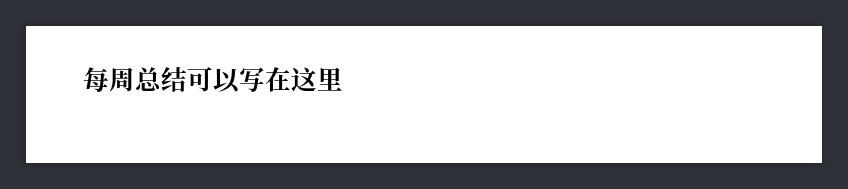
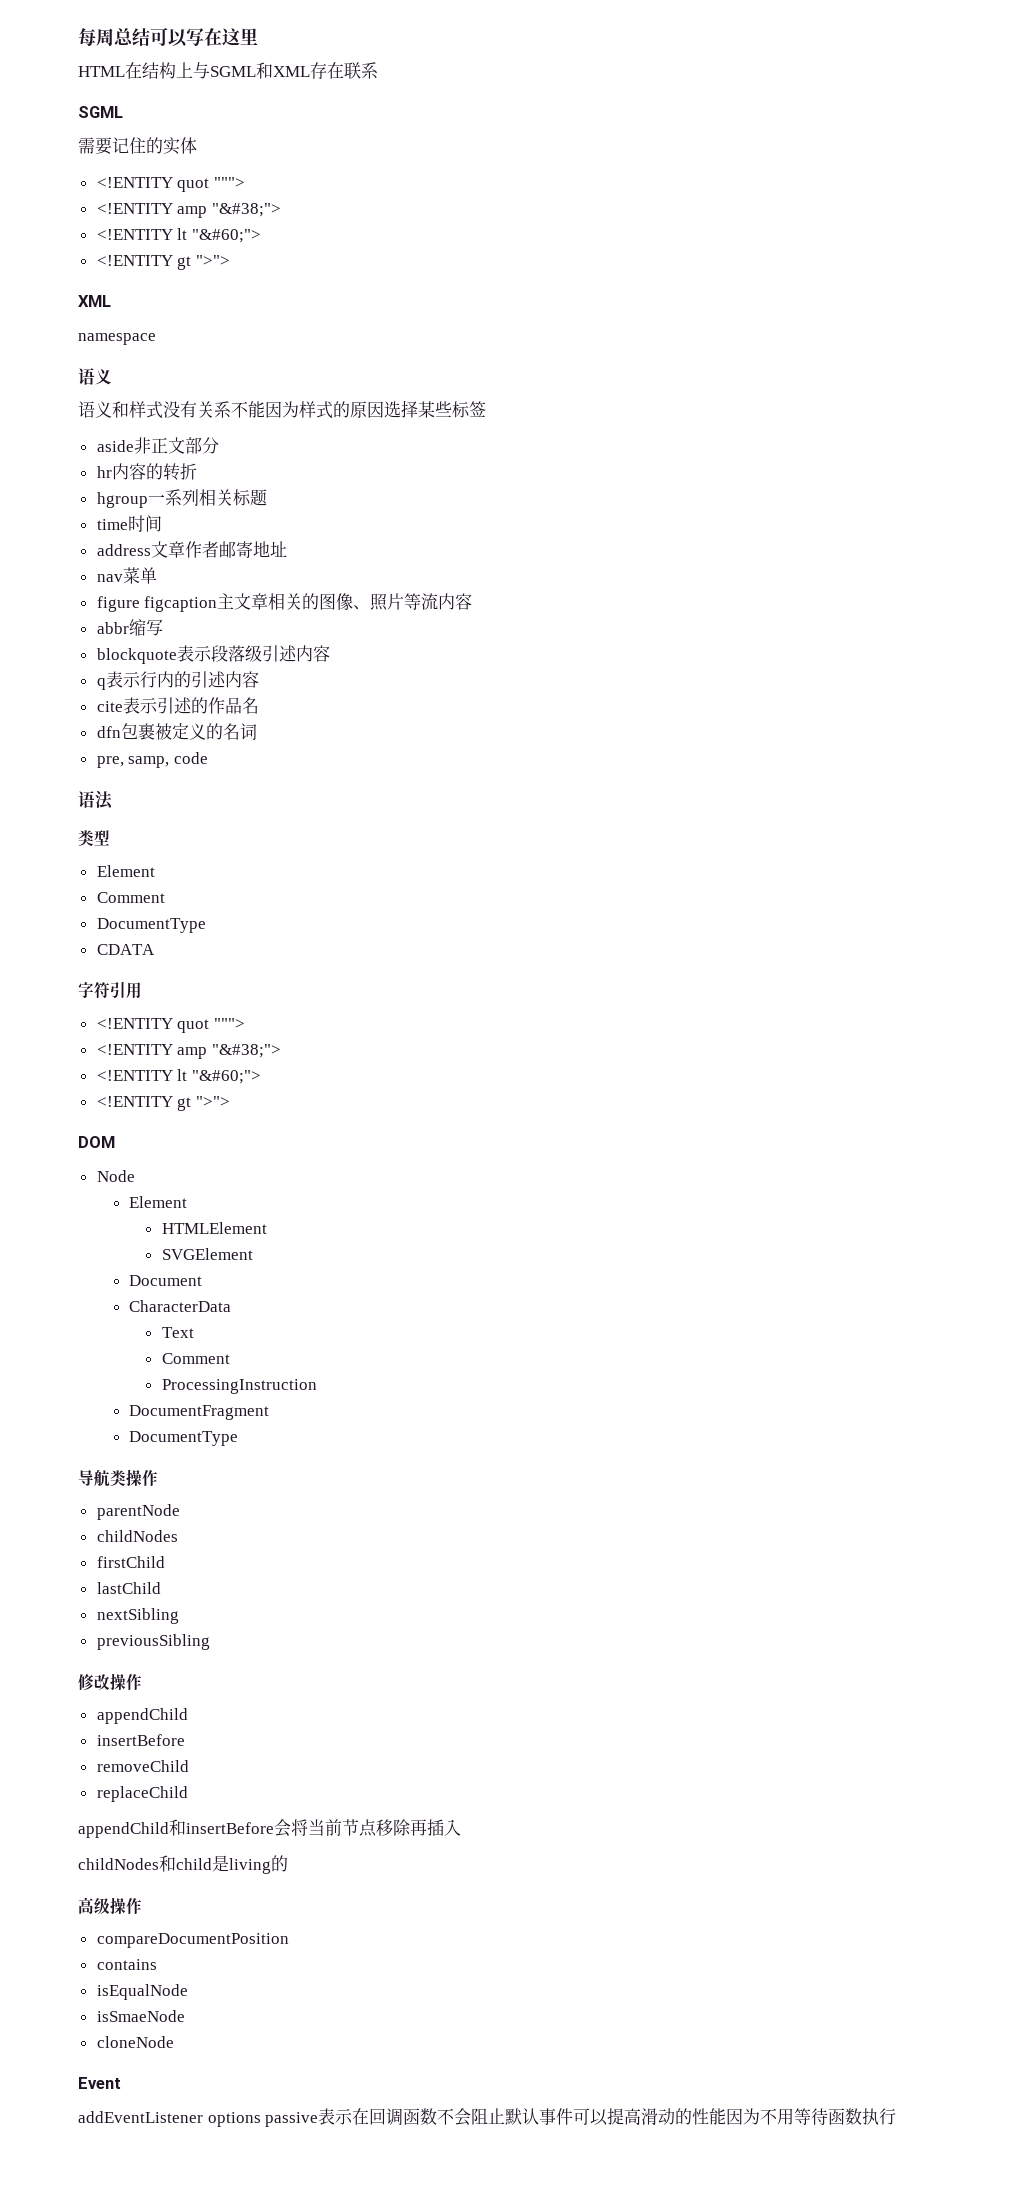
(343, 79) none -> [78,62,378,79] [78,106,123,118] [78,137,197,155] [96,177,245,192] [96,203,281,218] [96,228,261,243] [96,255,230,270] [78,295,111,307] [78,333,156,345] [78,368,112,385] [78,400,486,419] [96,437,219,454] [96,463,197,481] [96,489,267,508] [96,515,162,532] [96,541,287,558] [96,567,157,584] [96,593,473,612] [96,619,163,636] [96,645,330,664] [96,671,259,690] [96,697,259,714] [96,723,257,740] [96,752,208,768] [78,791,113,810] [78,830,110,847] [96,865,155,877] [96,892,165,903] [96,918,206,933] [96,944,155,955] [78,982,142,998] [96,1018,245,1033] [96,1044,281,1059] [96,1069,261,1084] [96,1096,230,1111] [78,1136,115,1148] [96,1170,135,1182] [129,1196,188,1208] [161,1222,267,1234] [161,1248,253,1260] [129,1275,203,1286] [129,1300,232,1312] [161,1327,194,1338] [161,1353,230,1364] [161,1379,317,1394] [129,1405,270,1420] [129,1431,239,1446] [78,1469,158,1487] [96,1504,180,1520] [96,1530,178,1542] [96,1556,165,1568] [96,1582,161,1594] [96,1608,179,1624] [96,1634,210,1650] [78,1673,142,1691] [96,1708,188,1724] [96,1734,185,1746] [96,1760,189,1772] [96,1786,188,1802] [78,1819,461,1838] [78,1855,288,1874] [78,1897,142,1915] [96,1933,289,1948] [96,1959,157,1970] [96,1984,188,2000] [96,2010,185,2022] [96,2036,174,2048] [78,2077,121,2089] [78,2108,897,2127] // HTML在结构上与SGML和XML存在联系 // SGML // 需要记住的实体 // <!ENTITY quot """> // <!ENTITY amp "&#38;"> // <!ENTITY lt "&#60;"> // <!ENTITY gt ">"> // XML // namespace // 语义 // 语义和样式没有关系不能因为样式的原因选择某些标签 // aside非正文部分 // hr内容的转折 // hgroup一系列相关标题 // time时间 // address文章作者邮寄地址 // nav菜单 // figure figcaption主文章相关的图像、照片等流内容 // abbr缩写 // blockquote表示段落级引述内容 // q表示行内的引述内容 // cite表示引述的作品名 // dfn包裹被定义的名词 // pre, samp, code // 语法 // 类型 // Element // Comment // DocumentType // CDATA // 字符引用 // <!ENTITY quot """> // <!ENTITY amp "&#38;"> // <!ENTITY lt "&#60;"> // <!ENTITY gt ">"> // DOM // Node // Element // HTMLElement // SVGElement // Document // CharacterData // Text // Comment // ProcessingInstruction // DocumentFragment // DocumentType // 导航类操作 // parentNode // childNodes // firstChild // lastChild // nextSibling // previousSibling // 修改操作 // appendChild // insertBefore // removeChild // replaceChild // appendChild和insertBefore会将当前节点移除再插入 // childNodes和child是living的 // 高级操作 // compareDocumentPosition // contains // isEqualNode // isSmaeNode // cloneNode // Event // addEventListener options passive表示在回调函数不会阻止默认事件可以提高滑动的性能因为不用等待函数执行

